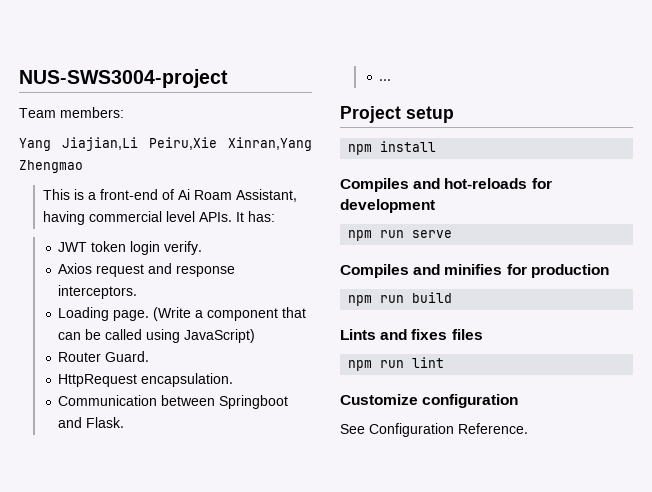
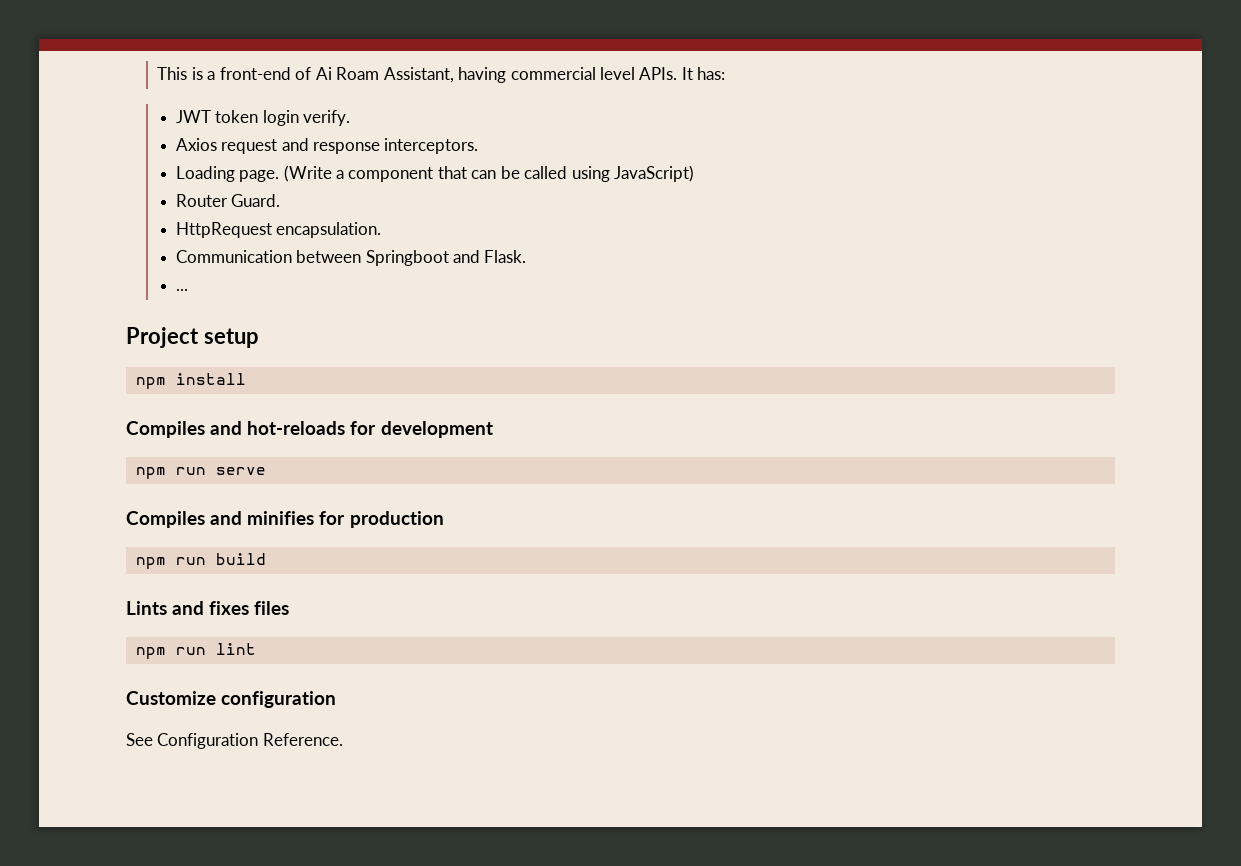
[19,69,228,88] [19,107,124,118] [19,137,312,151] [19,160,83,173] NUS-SWS3004-project // Team members: // Yang Jiajian,Li Peiru,Xie Xinran,Yang Zhengmao // -> (157, 73) none

